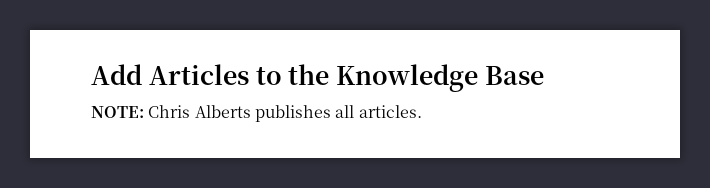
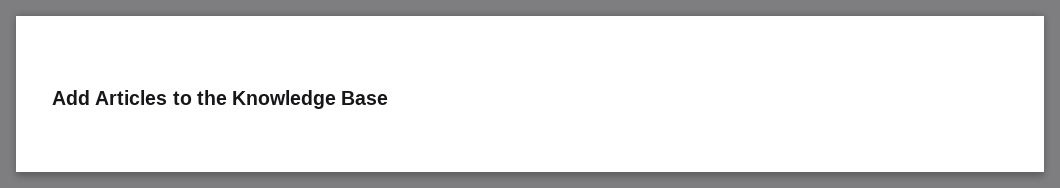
[91,105,422,122] // NOTE: Chris Alberts publishes all articles. -> (389, 98) none

